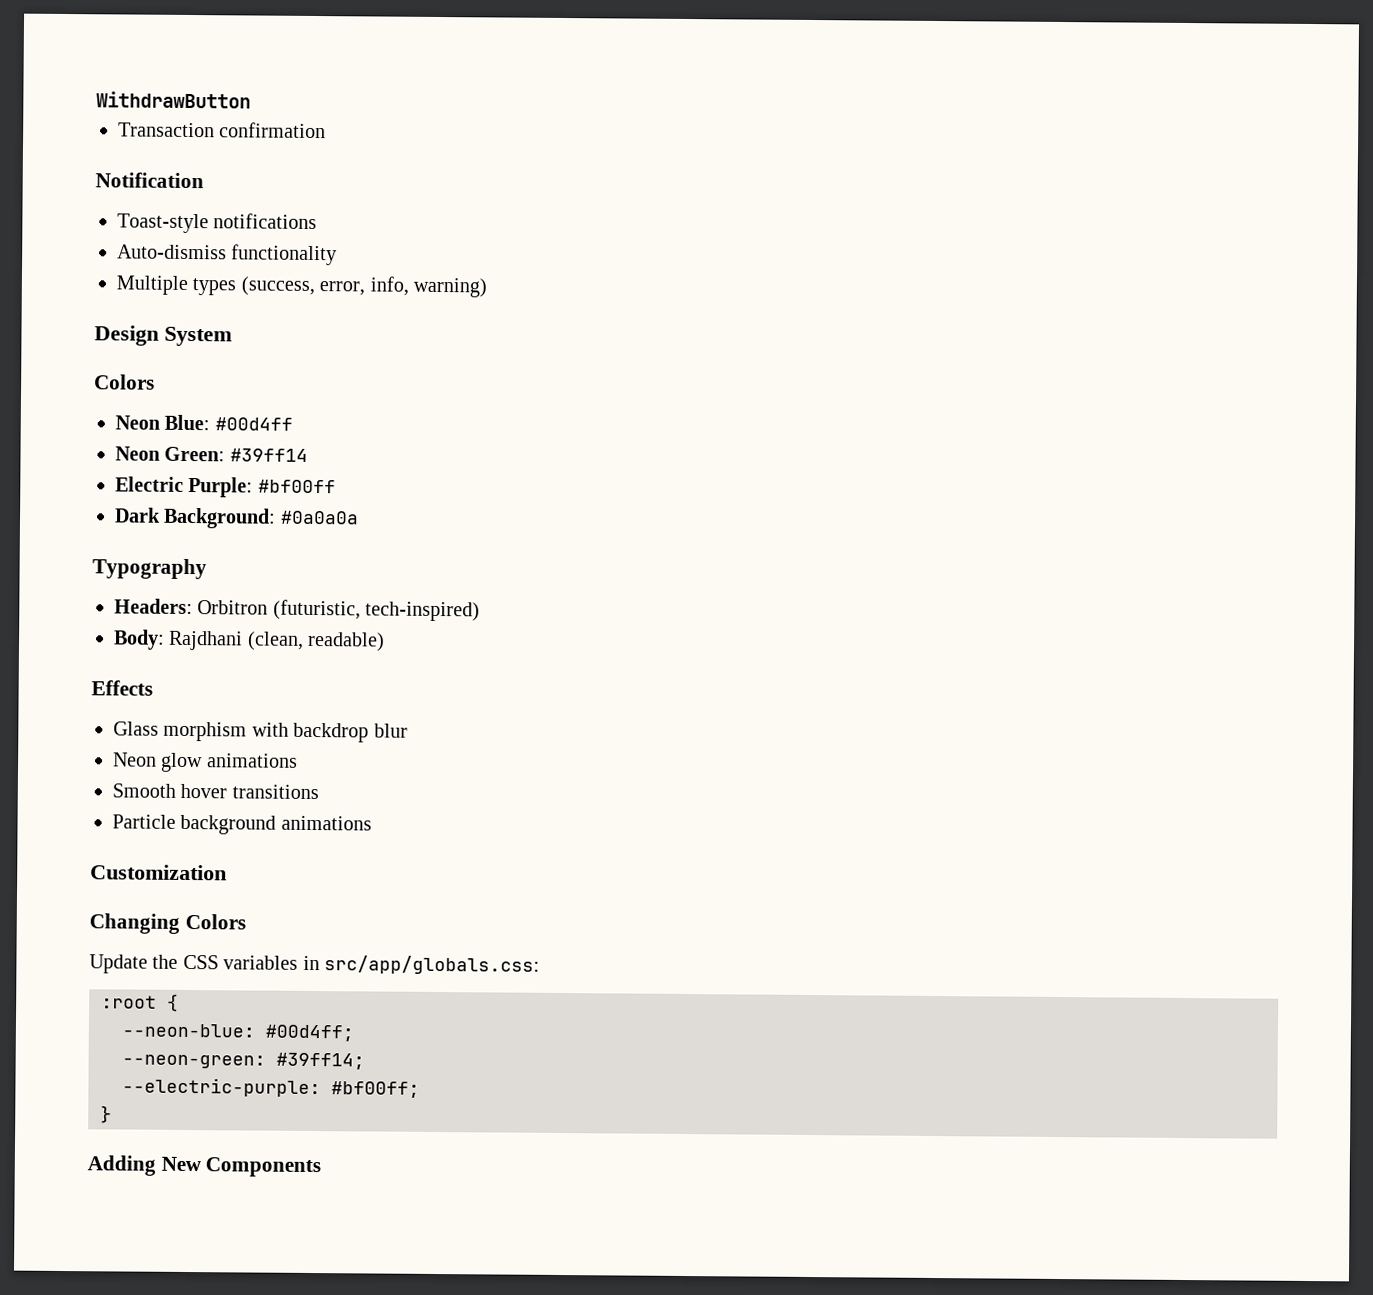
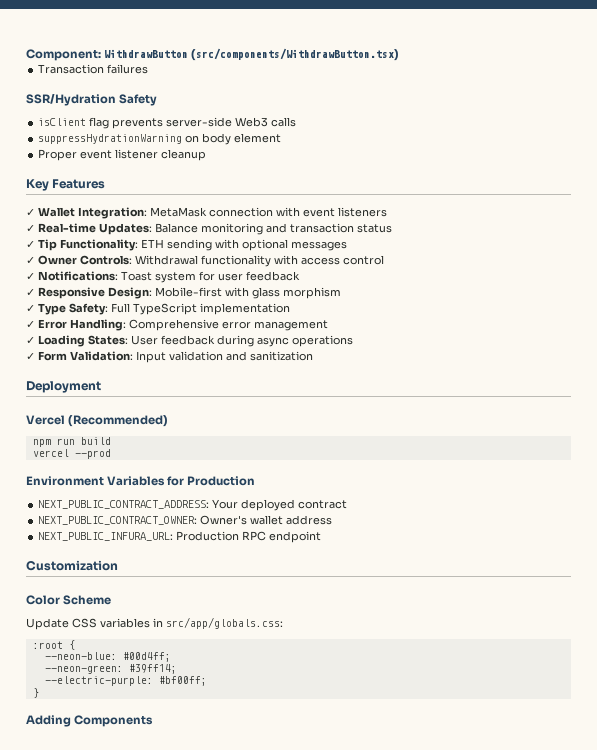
(96, 100) none -> [26,49,101,61] Component:
(251, 100) none -> [191,48,400,61] (src/components/WithdrawButton.tsx)
[219,122,327,139] [95,172,204,189] [117,213,318,234] [117,244,338,266] [116,275,487,298] [94,325,232,347] [94,374,155,390] [115,414,293,431] [115,446,308,462] [115,476,336,498] [114,507,359,529] [92,558,207,580] [114,598,481,622] [113,629,386,652] [91,680,153,696] [113,721,408,743] [113,752,298,773] [112,783,319,800] [112,814,372,835] confirmation // Notification // Toast-style notifications // Auto-dismiss functionality // Multiple types (success, error, info, warning) // Design System // Colors // Neon Blue: #00d4ff // Neon Green: #39ff14 // Electric Purple: #bf00ff // Dark Background: #0a0a0a // Typography // Headers: Orbitron (futuristic, tech-inspired) // Body: Rajdhani (clean, readable) // Effects // Glass morphism with backdrop blur // Neon glow animations // Smooth hover transitions // Particle background animations -> [107,64,149,74] [26,94,158,106] [38,117,297,129] [38,133,282,145] [38,149,207,161] [26,179,106,191] [26,207,387,219] [26,223,392,235] [26,239,347,251] [26,255,384,267] [26,271,300,283] [26,287,341,299] [26,303,290,315] [26,319,328,331] [26,335,353,347] [26,351,313,363] [26,381,101,393] [26,415,169,427] [32,437,111,447] [32,449,111,459] [26,476,256,486] [38,499,348,511] [38,515,333,525] [38,531,322,543] failures // SSR/Hydration Safety // isClient flag prevents server-side Web3 calls // suppressHydrationWarning on body element // Proper event listener cleanup // Key Features // ✓ Wallet Integration: MetaMask connection with event listeners // ✓ Real-time Updates: Balance monitoring and transaction status // ✓ Tip Functionality: ETH sending with optional messages // ✓ Owner Controls: Withdrawal functionality with access control // ✓ Notifications: Toast system for user feedback // ✓ Responsive Design: Mobile-first with glass morphism // ✓ Type Safety: Full TypeScript implementation // ✓ Error Handling: Comprehensive error management // ✓ Loading States: User feedback during async operations // ✓ Form Validation: Input validation and sanitization // Deployment // Vercel (Recommended) // npm run build // vercel --prod // Environment Variables for Production // NEXT_PUBLIC_CONTRACT_ADDRESS: Your deployed contract // NEXT_PUBLIC_CONTRACT_OWNER: Owner's wallet address // NEXT_PUBLIC_INFURA_URL: Production RPC endpoint
[89,913,246,934] Changing Colors -> [26,595,112,605] Color Scheme
[152,954,179,969] the -> (69, 624) none
[160,1156,202,1172] New -> (71, 721) none

